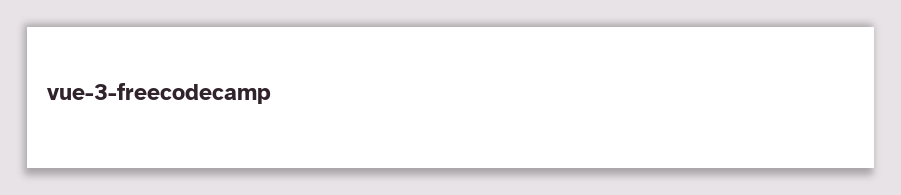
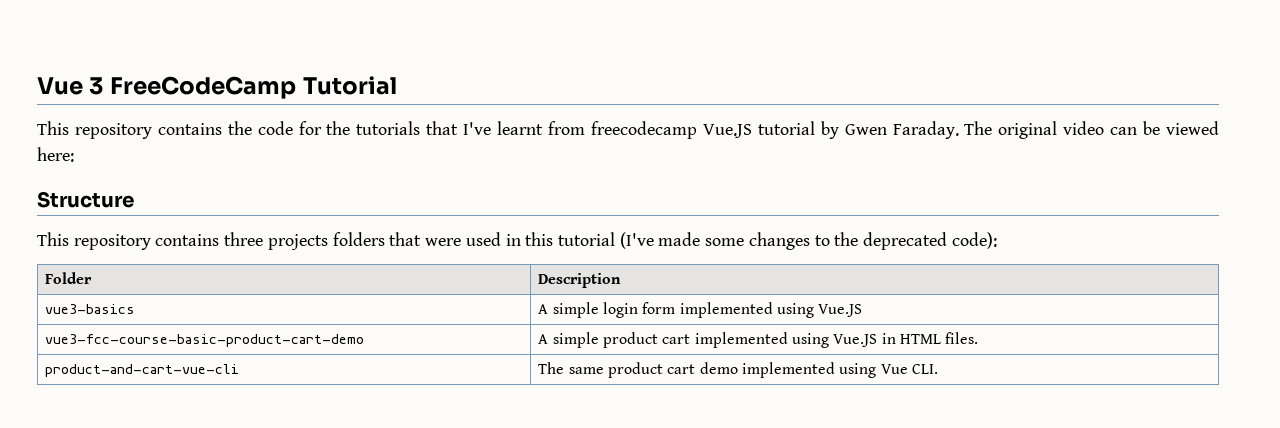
[47,83,271,104] vue-3-freecodecamp -> [37,76,397,99] [37,121,1219,139] [37,147,74,162] [37,191,134,208] [37,232,997,250] [45,272,93,284] [538,273,622,288] [45,304,136,314] [538,302,863,318] [45,334,365,347] [538,332,979,348] [45,364,240,377] [538,362,938,378] Vue 3 FreeCodeCamp Tutorial // This repository contains the code for the tutorials that I've learnt from freecodecamp Vue.JS tutorial by Gwen Faraday. The original video can be viewed here: // Structure // This repository contains three projects folders that were used in this tutorial (I've made some changes to the deprecated code): // Folder | Description // vue3-basics | A simple login form implemented using Vue.JS // vue3-fcc-course-basic-product-cart-demo | A simple product cart implemented using Vue.JS in HTML files. // product-and-cart-vue-cli | The same product cart demo implemented using Vue CLI.

